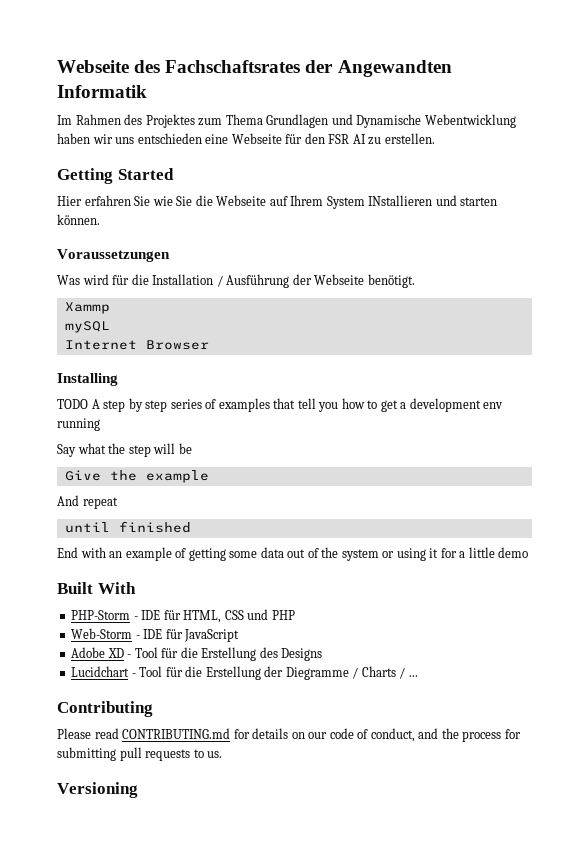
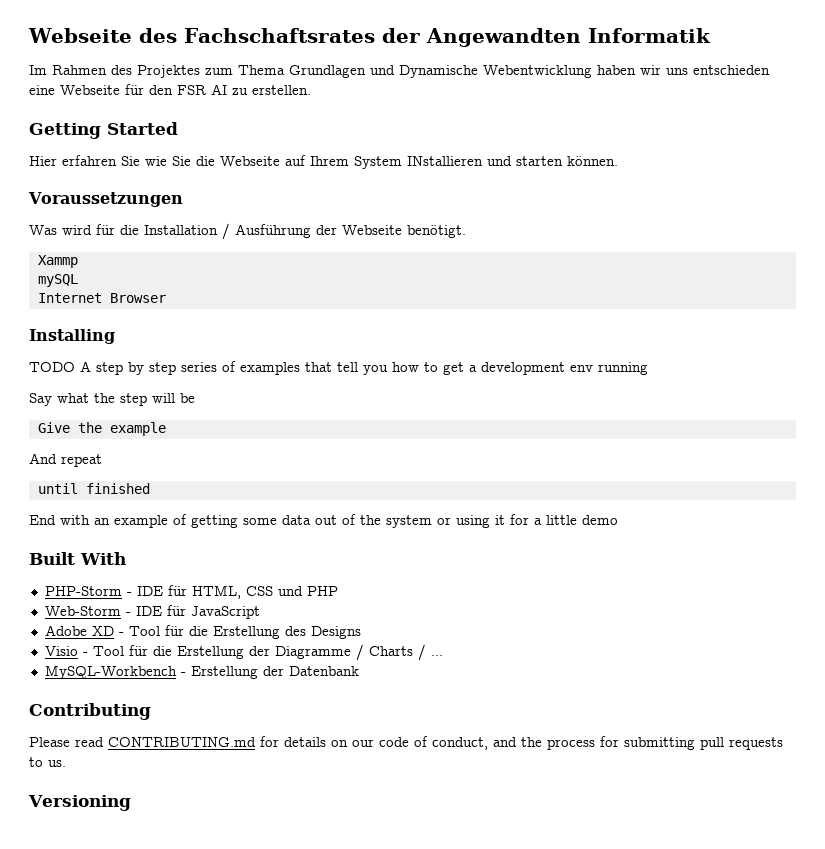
[71,666,130,677] Lucidchart -> [44,646,78,656] Visio
[285,667,349,680] Diegramme -> [274,646,351,659] Diagramme
(418, 676) none -> [44,665,359,679] // MySQL-Workbench - Erstellung der Datenbank

